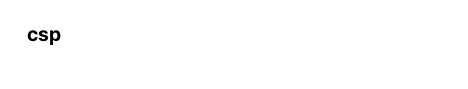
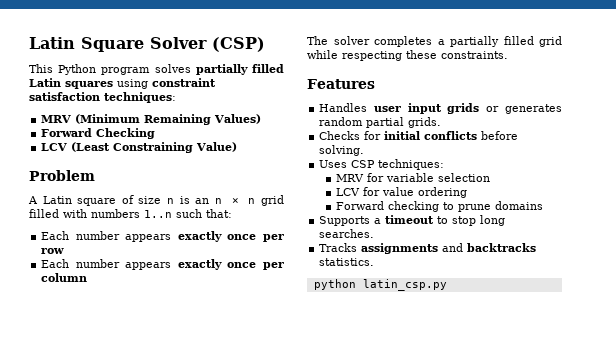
[27,30,61,45] csp -> [29,37,265,52] [29,64,284,75] [29,78,216,89] [29,92,176,103] [41,114,262,125] [41,128,156,139] [41,142,238,153] [29,170,95,181] [28,195,284,206] [29,209,232,218] [41,231,284,242] [41,248,65,254] [41,259,284,270] [41,273,88,282] [307,36,562,47] [307,50,508,61] [307,79,375,89] [319,103,562,114] [319,117,442,128] [319,131,519,140] [319,145,365,156] [319,159,445,170] [335,173,490,182] [335,187,467,198] [335,201,543,212] [319,215,506,226] [319,229,375,238] [319,243,537,254] [319,258,375,266] [313,279,447,291] Latin Square Solver (CSP) // This Python program solves partially filled Latin squares using constraint satisfaction techniques: // MRV (Minimum Remaining Values) // Forward Checking // LCV (Least Constraining Value) // Problem // A Latin square of size n is an n × n grid filled with numbers 1..n such that: // Each number appears exactly once per row // Each number appears exactly once per column // The solver completes a partially filled grid while respecting these constraints. // Features // Handles user input grids or generates random partial grids. // Checks for initial conflicts before solving. // Uses CSP techniques: // MRV for variable selection // LCV for value ordering // Forward checking to prune domains // Supports a timeout to stop long searches. // Tracks assignments and backtracks statistics. // python latin_csp.py

